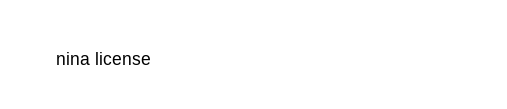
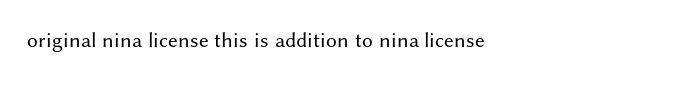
[56,52,151,65] nina license -> [27,32,486,52] original nina license this is addition to nina license

